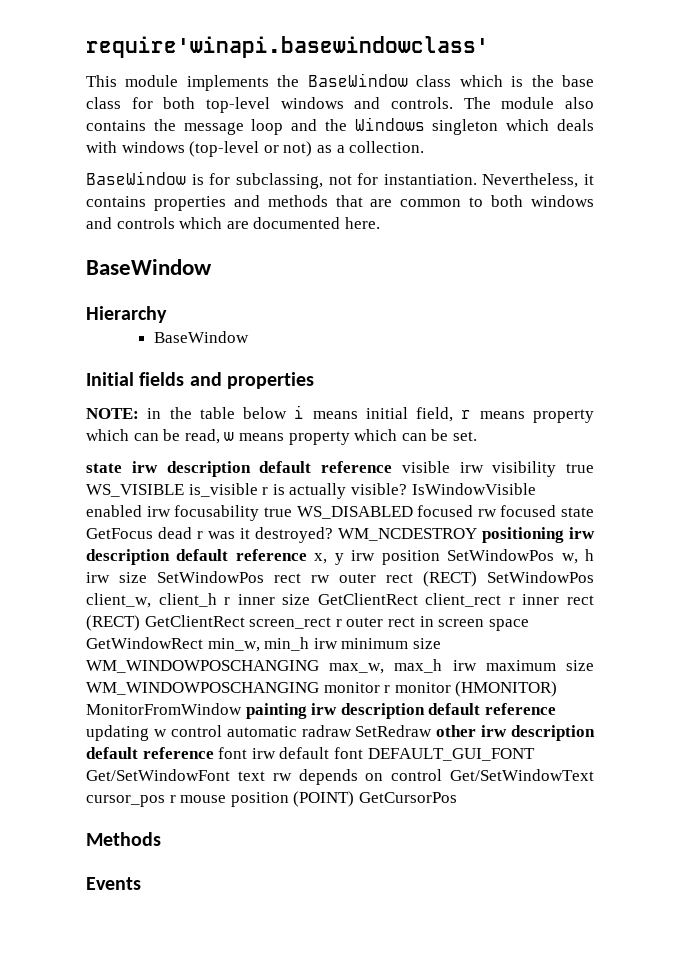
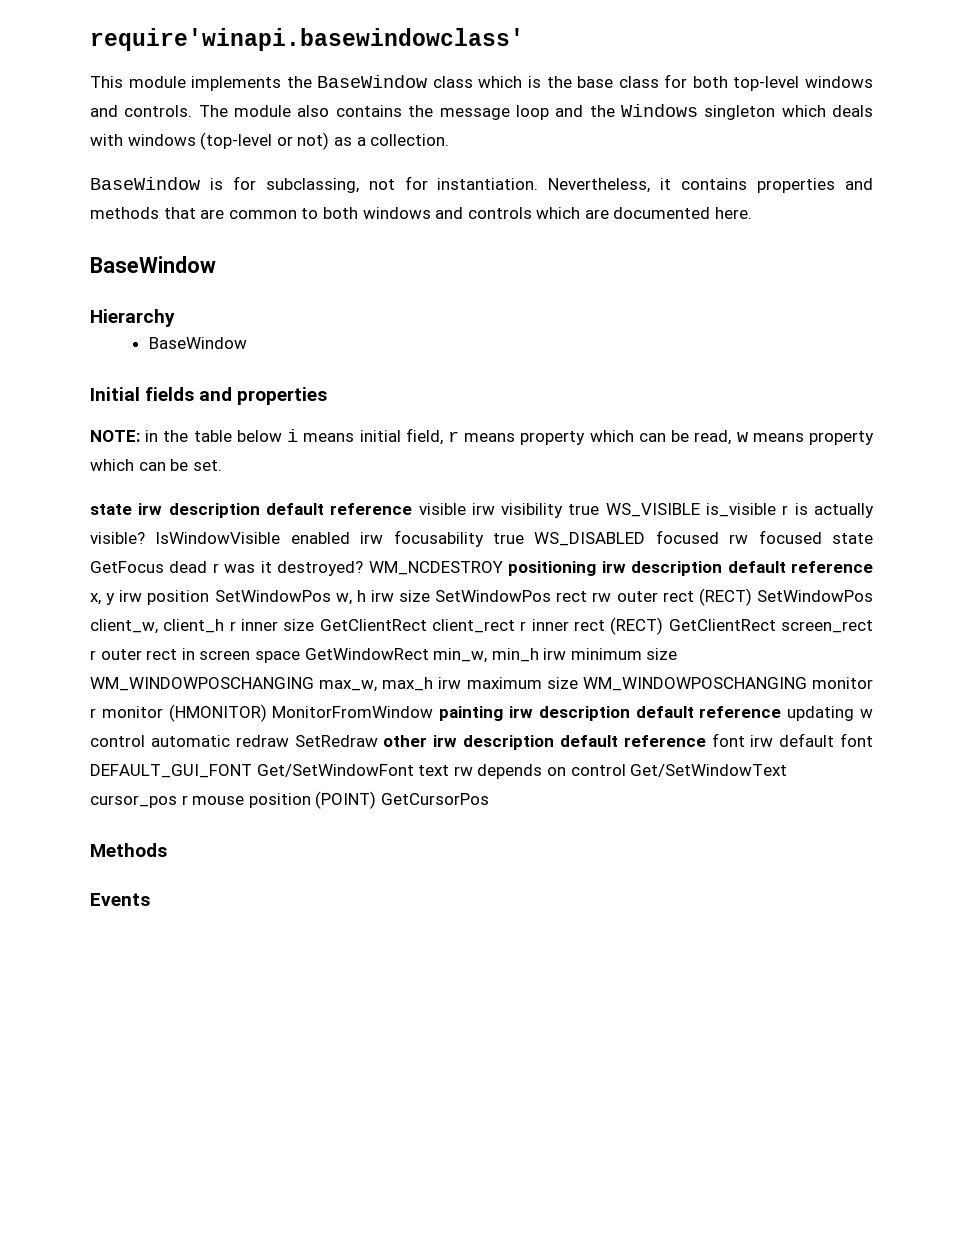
[301,725,352,737] radraw -> [235,735,289,747] redraw

